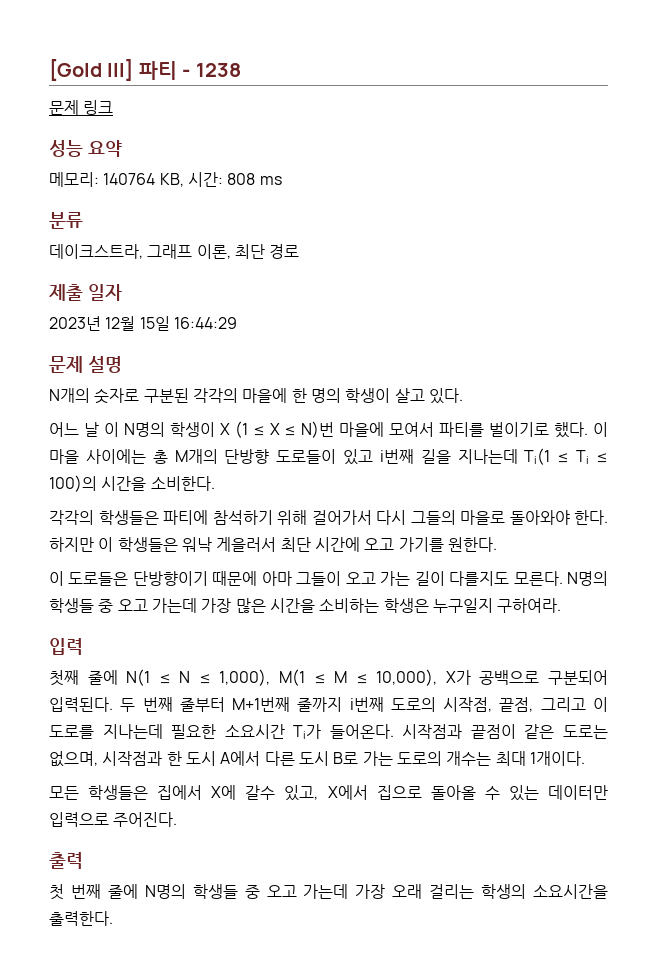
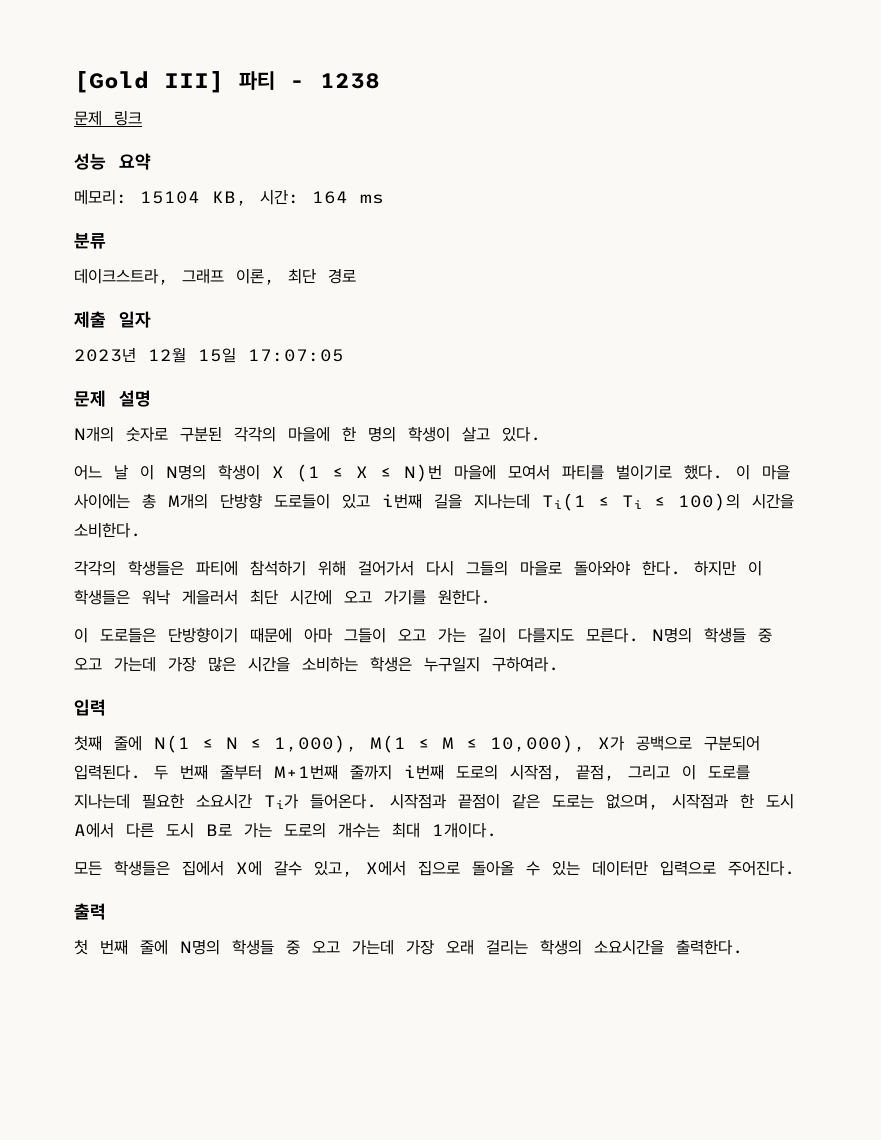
[103,173,156,185] 140764 -> [140,191,200,204] 15104
[227,173,256,185] 808 -> [312,191,348,204] 164
[173,317,237,329] 16:44:29 -> [248,349,344,362] 17:07:05

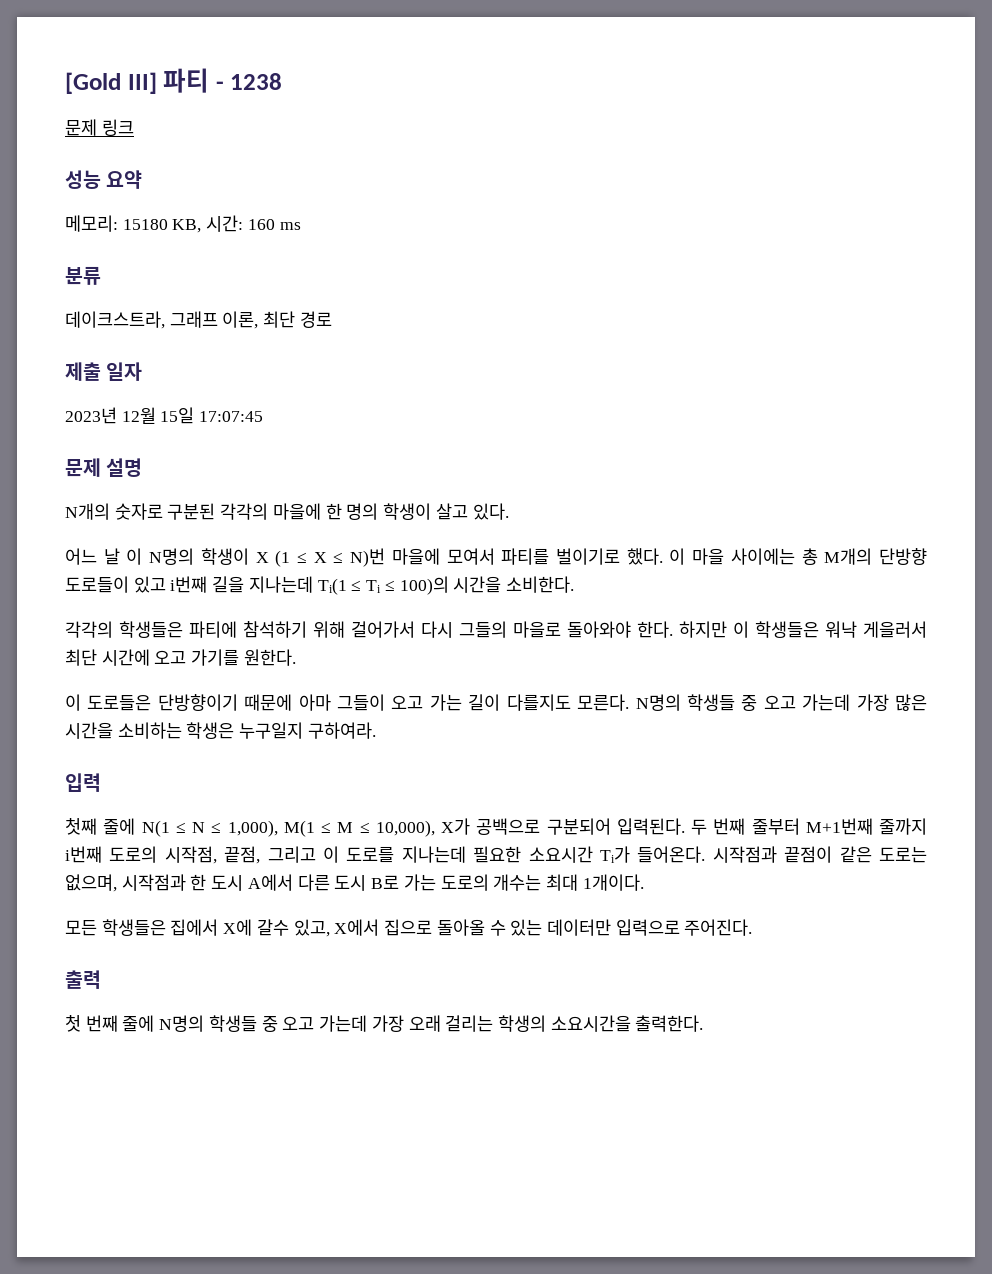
[140,191,200,204] 15104 -> [122,219,168,230] 15180
[312,191,348,204] 164 -> [247,219,275,230] 160
[248,349,344,362] 17:07:05 -> [199,411,264,422] 17:07:45

